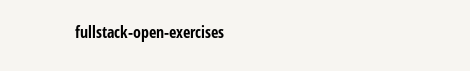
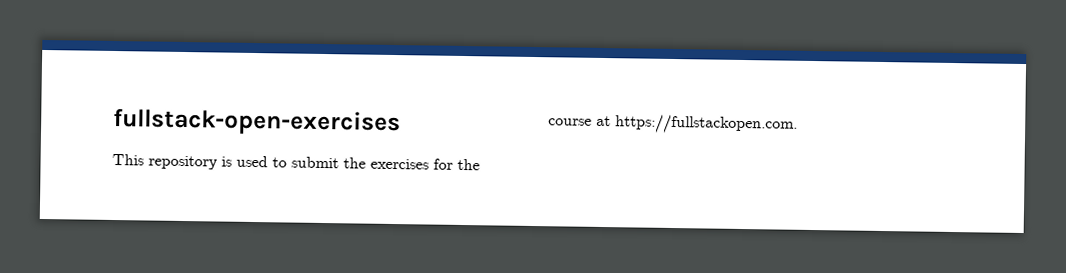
(224, 33) none -> [112,153,480,171] [548,114,798,135] // This repository is used to submit the exercises for the course at https://fullstackopen.com.

